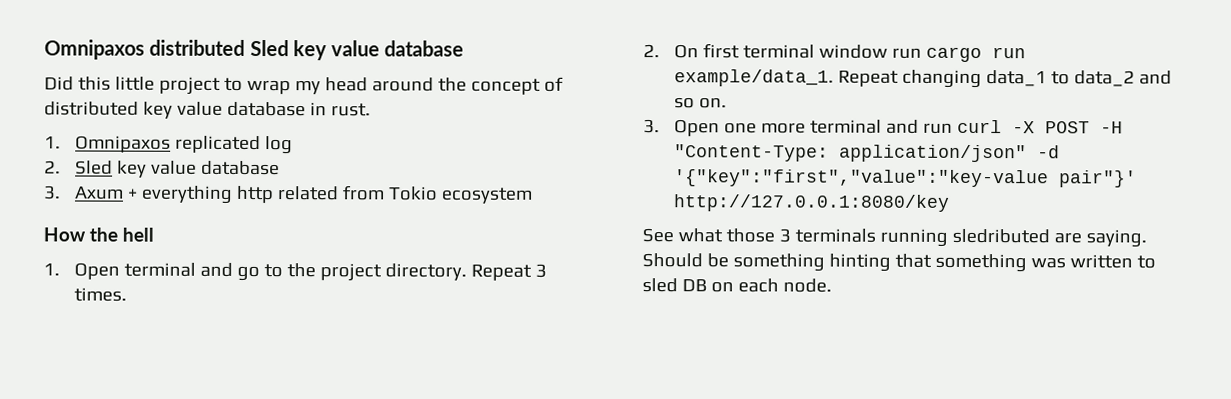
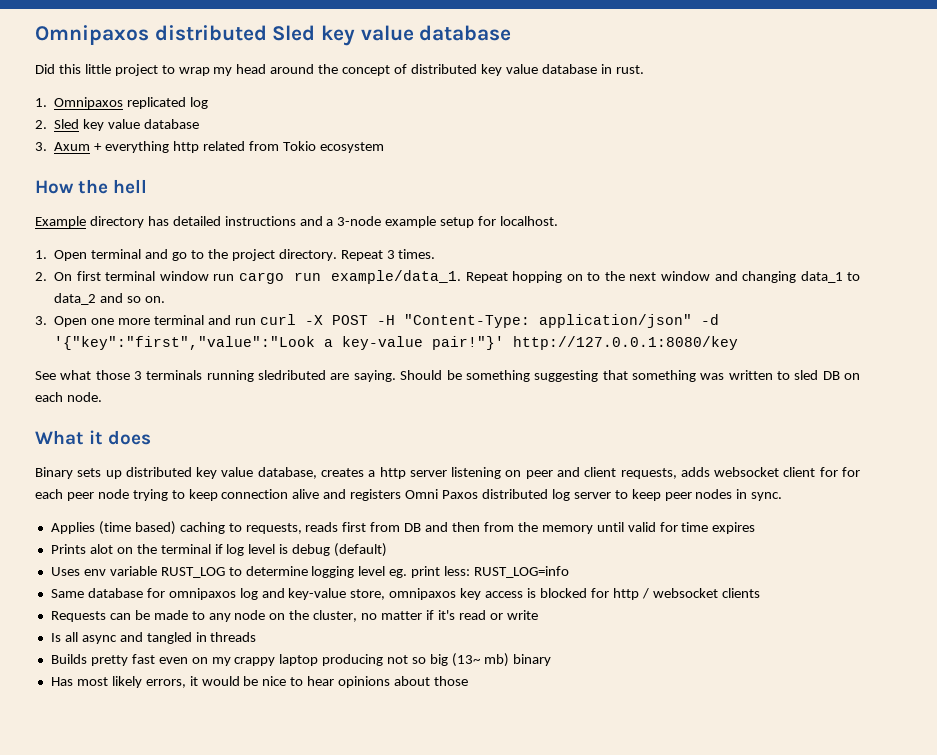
(154, 234) none -> [35,216,559,228] // Example directory has detailed instructions and a 3-node example setup for localhost.
(900, 78) none -> [512,271,738,283] hopping on to the next window and
[674,169,1138,188] '{"key":"first","value":"key-value pair"}' -> [54,336,505,350] '{"key":"first","value":"Look a key-value pair!"}'
[828,253,891,272] hinting -> [534,370,599,382] suggesting
(832, 285) none -> [35,430,152,445] [35,467,861,479] [35,489,783,501] [50,521,756,535] [50,543,388,557] [50,566,570,578] [50,588,760,600] [50,610,538,622] [50,632,257,644] [50,653,551,667] [50,676,468,688] // What it does // Binary sets up distributed key value database, creates a http server listening on peer and client requests, adds websocket client for for each peer node trying to keep connection alive and registers Omni Paxos distributed log server to keep peer nodes in sync. // Applies (time based) caching to requests, reads first from DB and then from the memory until valid for time expires // Prints alot on the terminal if log level is debug (default) // Uses env variable RUST_LOG to determine logging level eg. print less: RUST_LOG=info // Same database for omnipaxos log and key-value store, omnipaxos key access is blocked for http / websocket clients // Requests can be made to any node on the cluster, no matter if it's read or write // Is all async and tangled in threads // Builds pretty fast even on my crappy laptop producing not so big (13~ mb) binary // Has most likely errors, it would be nice to hear opinions about those

